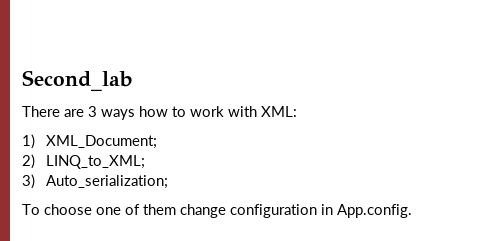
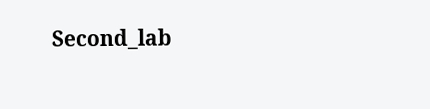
[22,106,297,120] [22,134,157,149] [22,154,145,169] [22,174,168,189] [22,204,412,218] // There are 3 ways how to work with XML: // 1) XML_Document; // 2) LINQ_to_XML; // 3) Auto_serialization; // To choose one of them change configuration in App.config. -> (172, 39) none

